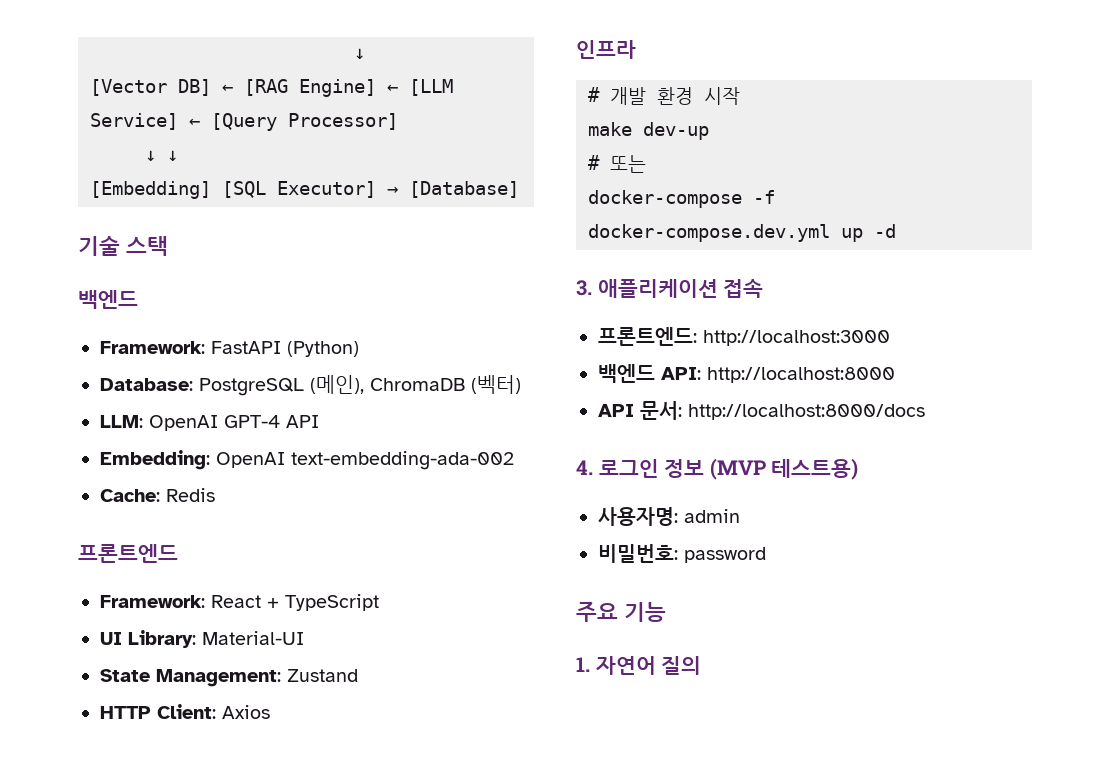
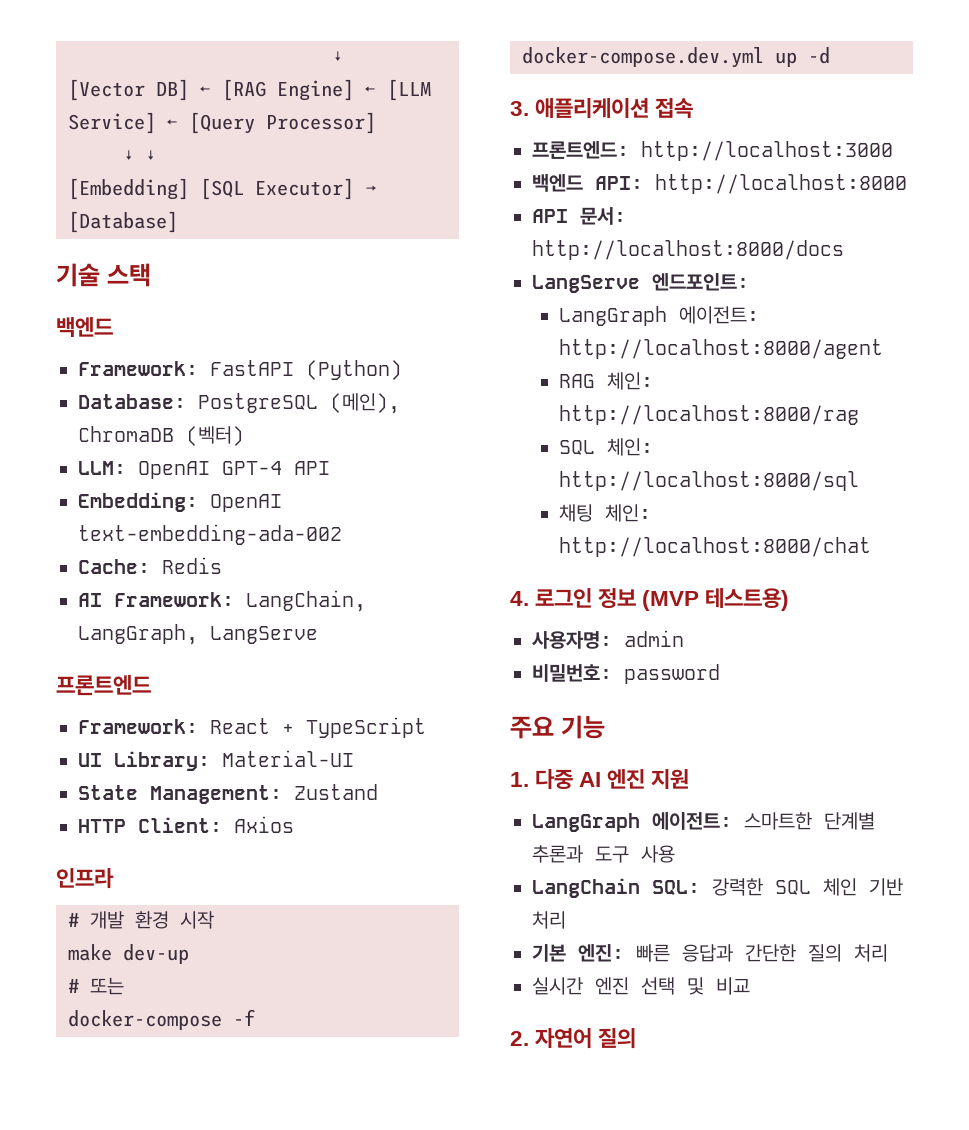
(215, 495) none -> [78,590,366,612] [78,624,318,645] // AI Framework: LangChain, LangGraph, LangServe
(925, 412) none -> [532,273,749,293] [559,306,760,326] [559,339,884,359] [559,372,654,390] [559,405,860,425] [559,438,654,456] [559,471,860,491] [559,504,652,522] [559,537,872,557] // LangServe 엔드포인트: // LangGraph 에이전트: http://localhost:8000/agent // RAG 체인: http://localhost:8000/rag // SQL 체인: http://localhost:8000/sql // 채팅 체인: http://localhost:8000/chat
(590, 664) none -> [535,769,690,790] [532,812,875,832] [532,845,675,863] [532,878,903,898] [532,911,566,929] [532,944,888,962] [532,977,750,995] [510,1031,529,1046] 다중 AI 엔진 지원 // LangGraph 에이전트: 스마트한 단계별 추론과 도구 사용 // LangChain SQL: 강력한 SQL 체인 기반 처리 // 기본 엔진: 빠른 응답과 간단한 질의 처리 // 실시간 엔진 선택 및 비교 // 2.

